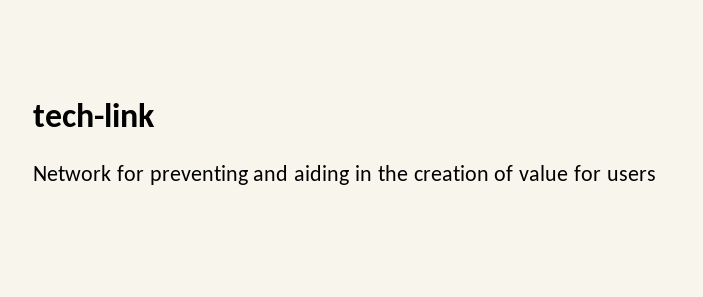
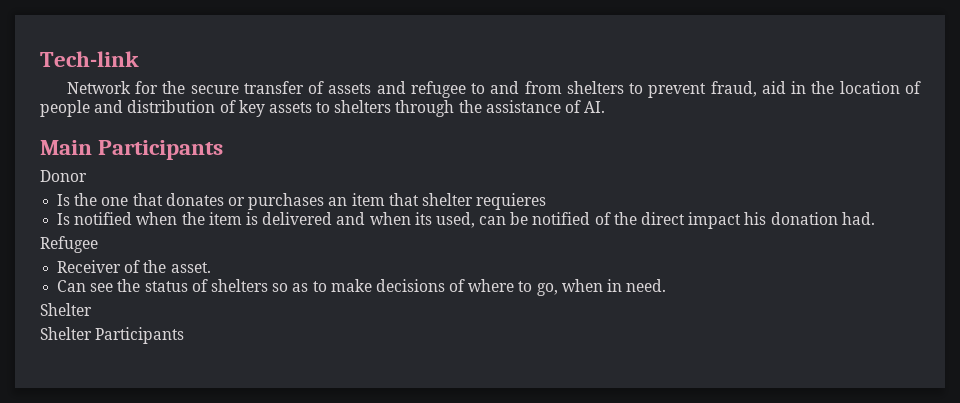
[33,103,155,127] tech-link -> [40,51,139,67] Tech-link
[149,165,656,185] preventing and aiding in the creation of value for users -> [162,81,922,98] [40,100,606,117] [40,140,224,160] [40,170,87,182] [57,193,547,210] [57,212,875,229] [40,236,98,253] [57,260,211,273] [57,279,667,296] [40,303,92,316] [40,327,185,344] the secure transfer of assets and refugee to and from shelters to prevent fraud, aid in the location of people and distribution of key assets to shelters through the assistance of AI. // Main Participants // Donor // Is the one that donates or purchases an item that shelter requieres // Is notified when the item is delivered and when its used, can be notified of the direct impact his donation had. // Refugee // Receiver of the asset. // Can see the status of shelters so as to make decisions of where to go, when in need. // Shelter // Shelter Participants

